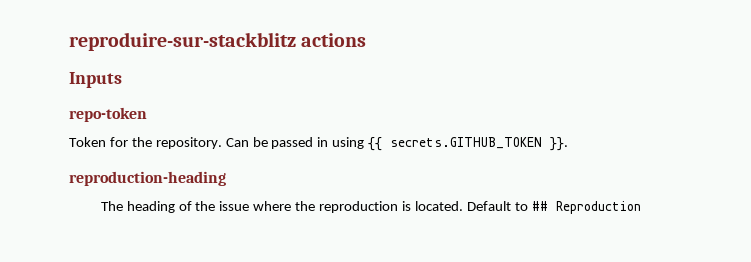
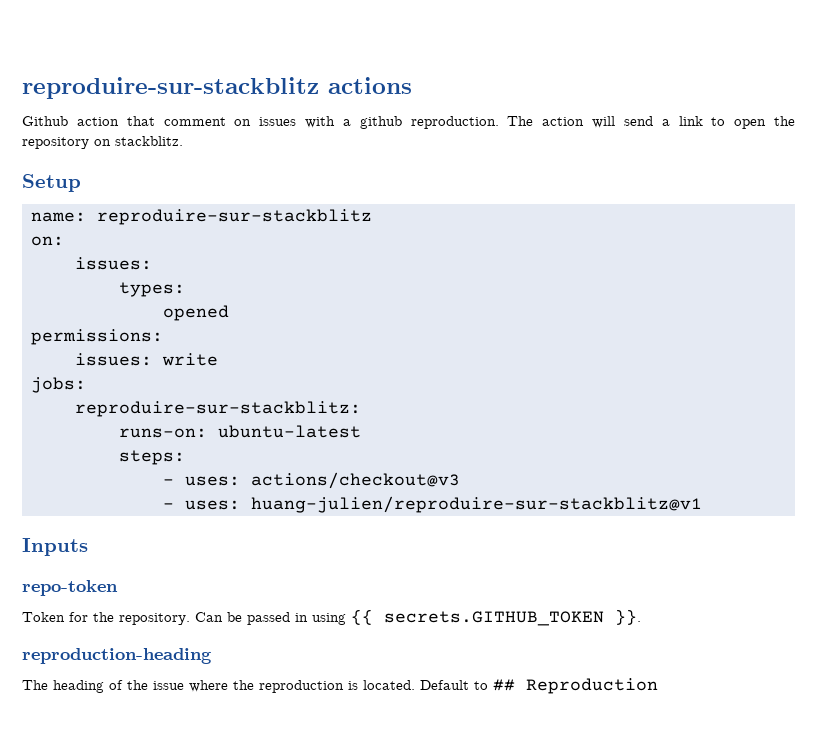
(367, 40) none -> [22,116,796,129] [22,136,183,149] [22,174,81,192] [31,209,372,225] [31,236,64,246] [75,257,152,270] [119,282,185,297] [163,305,229,321] [31,329,163,345] [75,353,218,366] [31,377,86,393] [75,401,361,417] [119,425,361,438] [119,450,185,465] [163,472,460,489] [163,496,702,513] // Github action that comment on issues with a github reproduction. The action will send a link to open the repository on stackblitz. // Setup // name: reproduire-sur-stackblitz // on: // issues: // types: // opened // permissions: // issues: write // jobs: // reproduire-sur-stackblitz: // runs-on: ubuntu-latest // steps: // - uses: actions/checkout@v3 // - uses: huang-julien/reproduire-sur-stackblitz@v1

